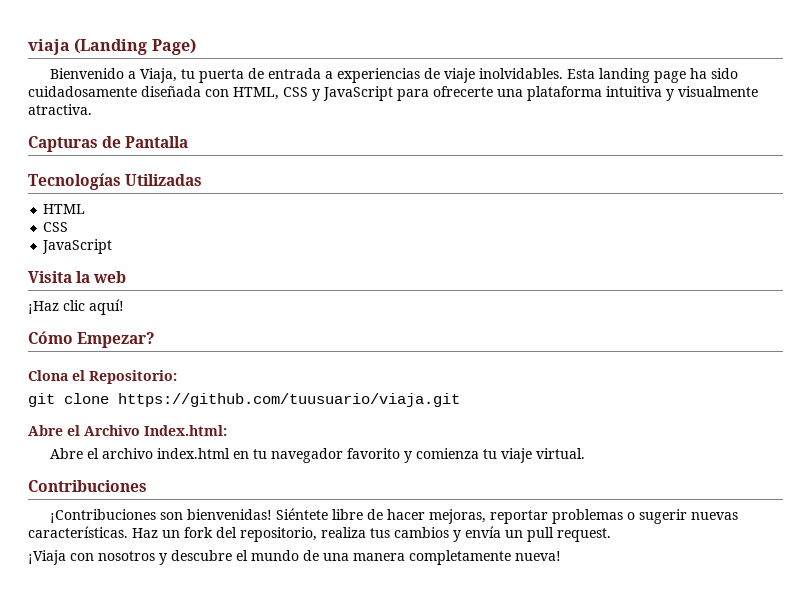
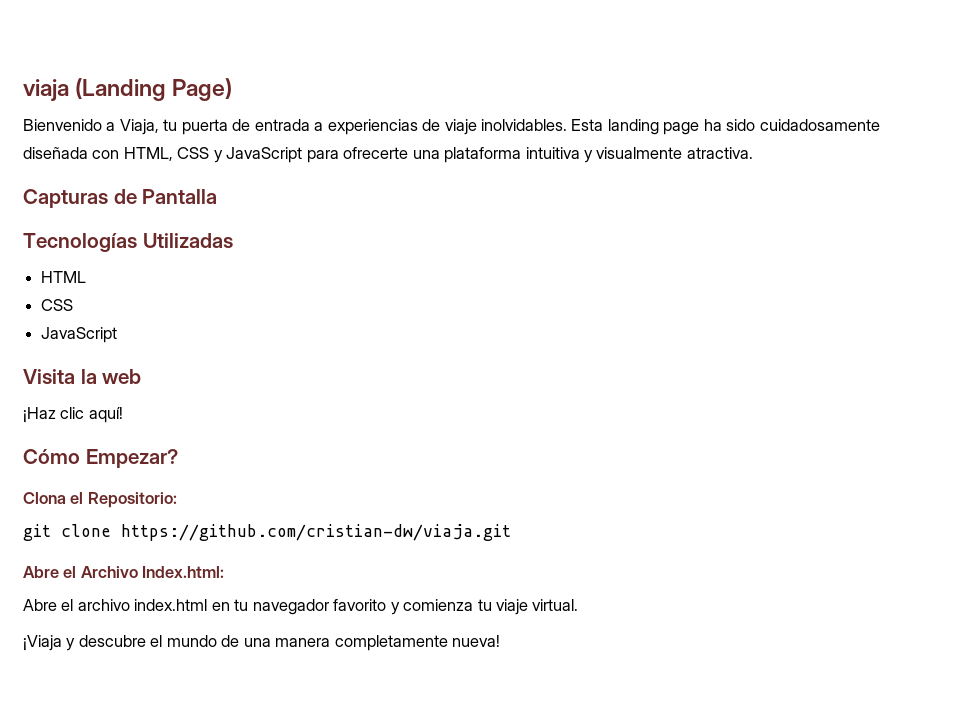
[118,393,460,407] https://github.com/tuusuario/viaja.git -> [121,524,511,541] https://github.com/cristian-dw/viaja.git
[28,480,147,492] [49,508,738,524] [28,526,611,542] // Contribuciones // ¡Contribuciones son bienvenidas! Siéntete libre de hacer mejoras, reportar problemas o sugerir nuevas características. Haz un fork del repositorio, realiza tus cambios y envía un pull request. -> (579, 605) none
[70,551,155,561] con nosotros -> (62, 643) none

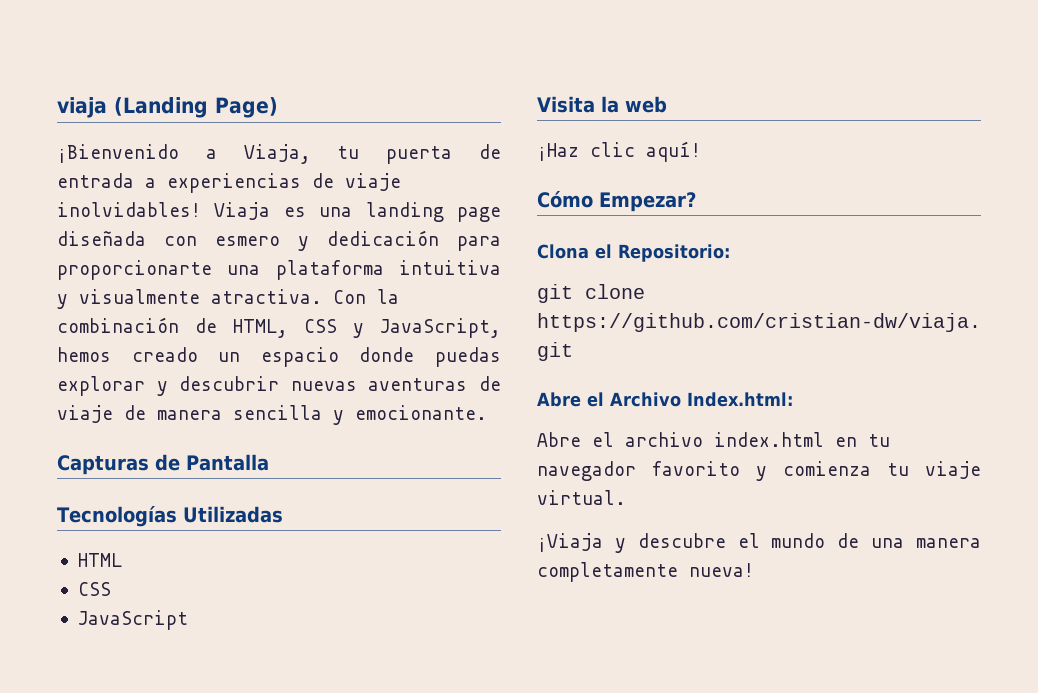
[23,119,102,131] Bienvenido -> [57,144,179,163] ¡Bienvenido
[481,119,880,135] [23,147,409,163] inolvidables. Esta landing page ha sido cuidadosamente diseñada con HTML, CSS y JavaScript para ofrecerte -> [57,202,501,222] [57,230,501,251] [57,260,212,280] inolvidables! Viaja es una landing page diseñada con esmero y dedicación para proporcionarte
(753, 153) none -> [333,289,399,304] [57,317,501,338] [57,347,501,367] [57,376,501,396] [57,405,487,425] Con la combinación de HTML, CSS y JavaScript, hemos creado un espacio donde puedas explorar y descubrir nuevas aventuras de viaje de manera sencilla y emocionante.

